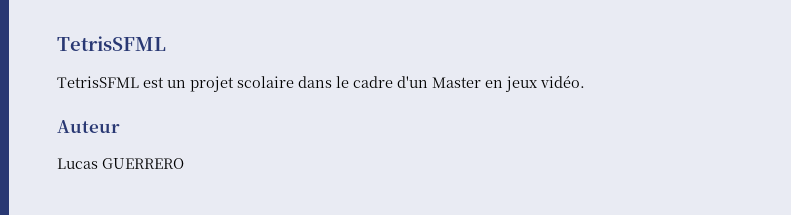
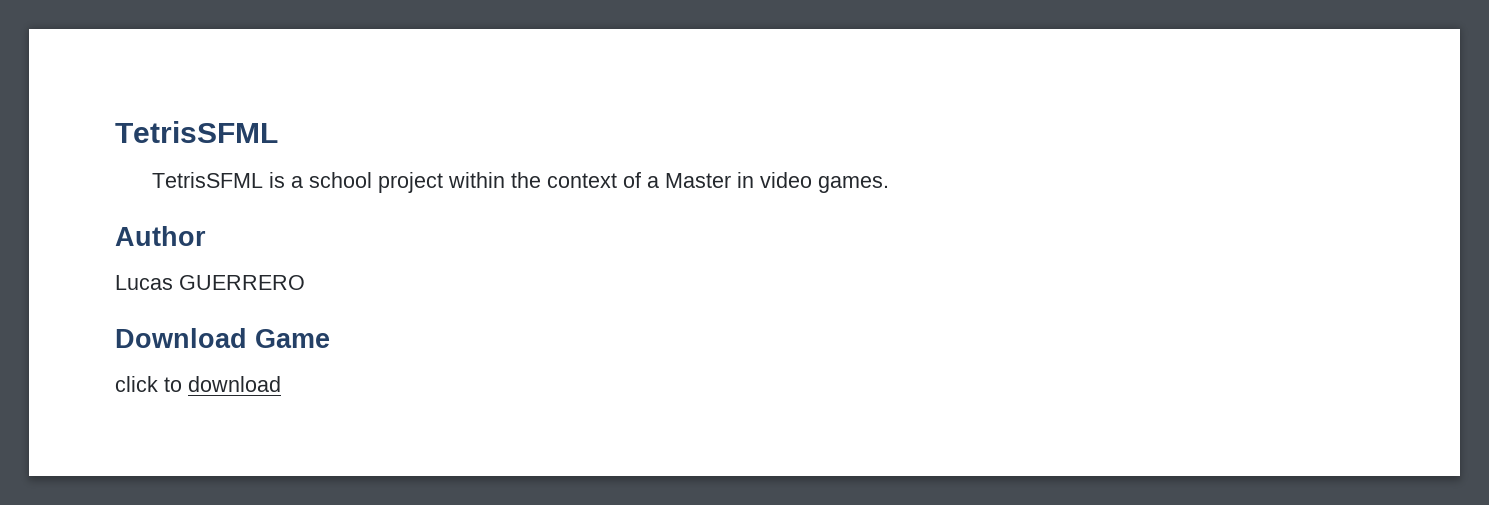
[143,75,585,92] [57,120,120,133] [57,158,184,169] est un projet scolaire dans le cadre d'un Master en jeux vidéo. // Auteur // Lucas GUERRERO -> [269,172,890,193] [115,226,206,246] [115,275,305,290] [115,328,330,348] [115,376,281,392] is a school project within the context of a Master in video games. // Author // Lucas GUERRERO // Download Game // click to download

